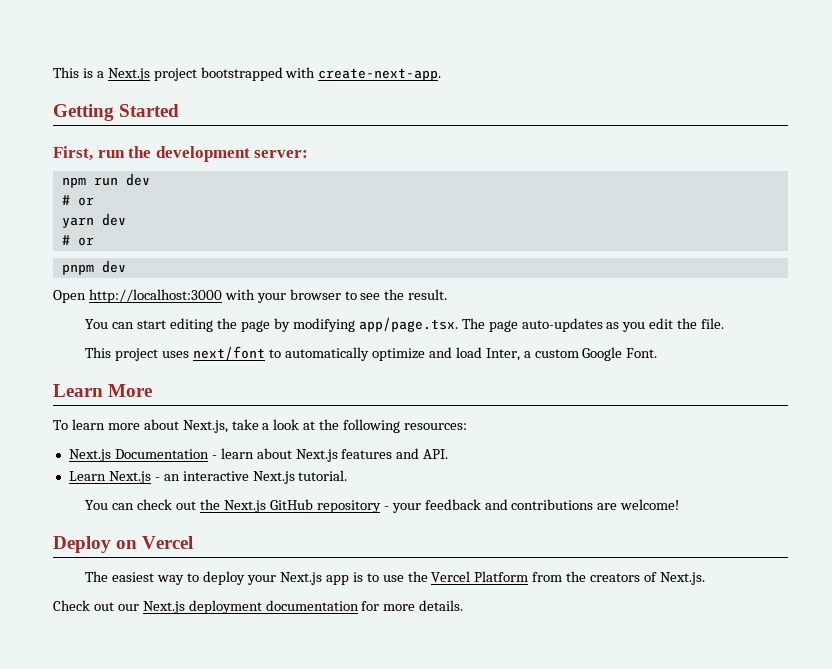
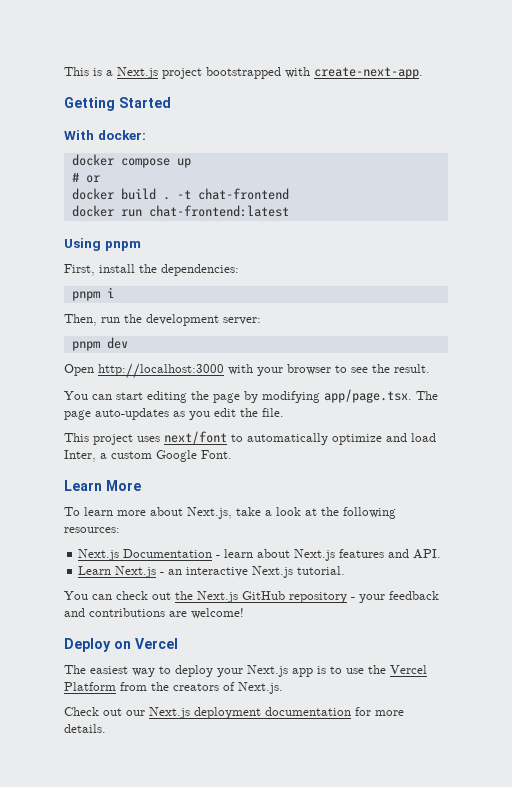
[53,146,309,162] [61,173,150,188] [61,195,94,206] [61,213,126,228] [61,235,94,246] First, run the development server: // npm run dev // # or // yarn dev // # or -> [64,130,146,140] [71,154,191,168] [71,172,100,183] [71,188,289,200] [71,205,289,217] [64,238,141,251] [64,264,239,276] [71,287,114,301] [64,314,261,326] With docker: // docker compose up // # or // docker build . -t chat-frontend // docker run chat-frontend:latest // Using pnpm // First, install the dependencies: // pnpm i // Then, run the development server:

